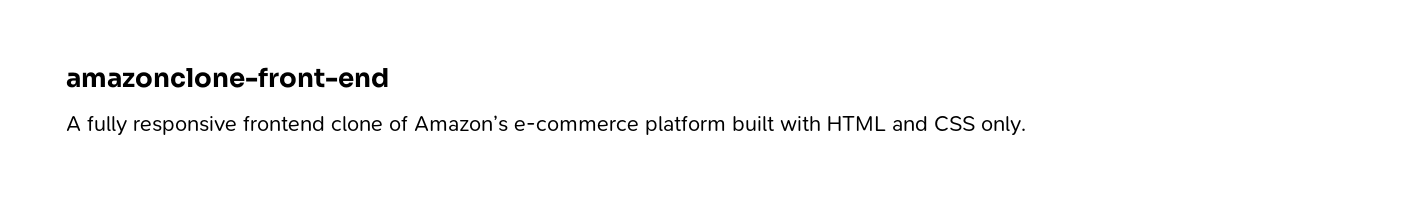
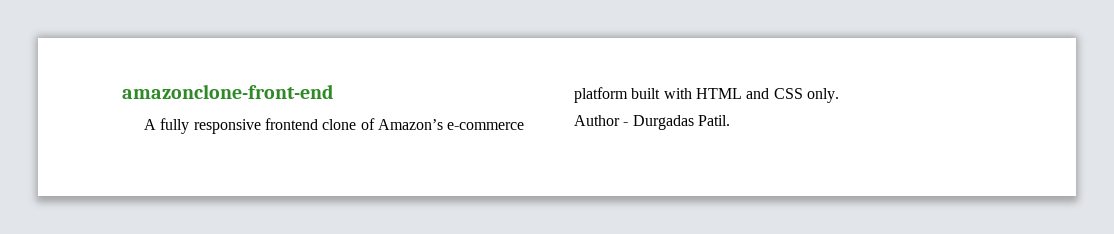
(1026, 126) none -> [574,115,730,130] // Author - Durgadas Patil.

